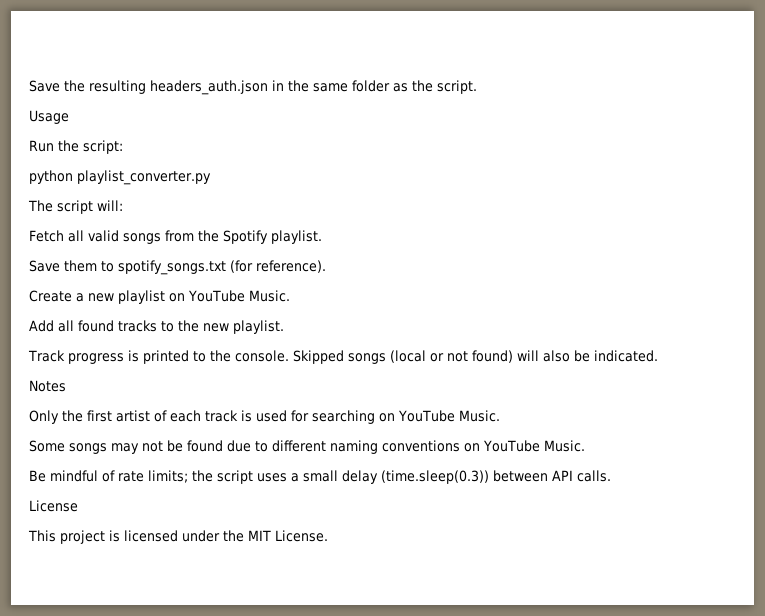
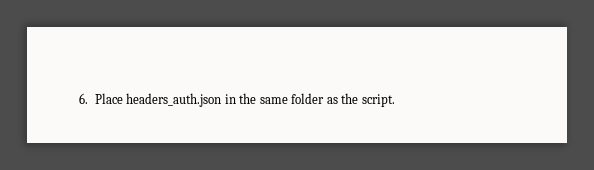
[29,80,146,94] Save the resulting -> [79,93,123,104] 6. Place
[29,110,69,124] [29,140,123,154] [29,170,211,185] [28,200,123,214] [29,230,322,244] [29,260,326,275] [29,290,290,304] [29,320,284,334] [28,350,658,364] [29,380,66,392] [29,410,500,424] [29,440,585,454] [29,470,611,484] [29,500,78,512] [28,530,328,544] // Usage // Run the script: // python playlist_converter.py // The script will: // Fetch all valid songs from the Spotify playlist. // Save them to spotify_songs.txt (for reference). // Create a new playlist on YouTube Music. // Add all found tracks to the new playlist. // Track progress is printed to the console. Skipped songs (local or not found) will also be indicated. // Notes // Only the first artist of each track is used for searching on YouTube Music. // Some songs may not be found due to different naming conventions on YouTube Music. // Be mindful of rate limits; the script uses a small delay (time.sleep(0.3)) between API calls. // License // This project is licensed under the MIT License. -> (395, 100) none

